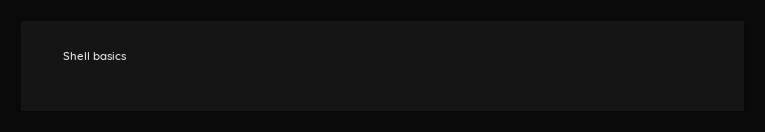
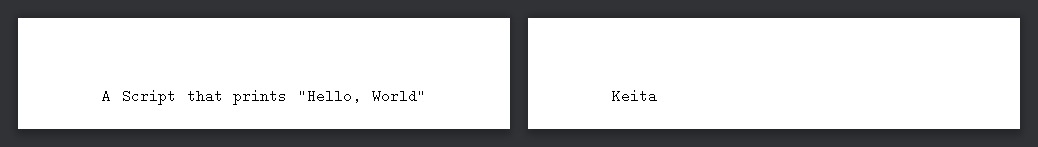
[63,52,128,60] Shell basics -> [102,89,657,105] A Script that prints "Hello, World" Keita

